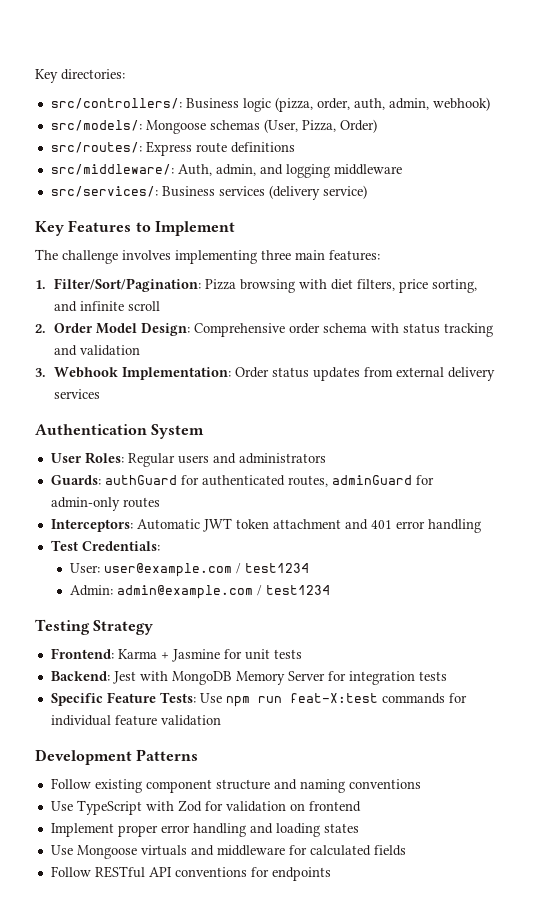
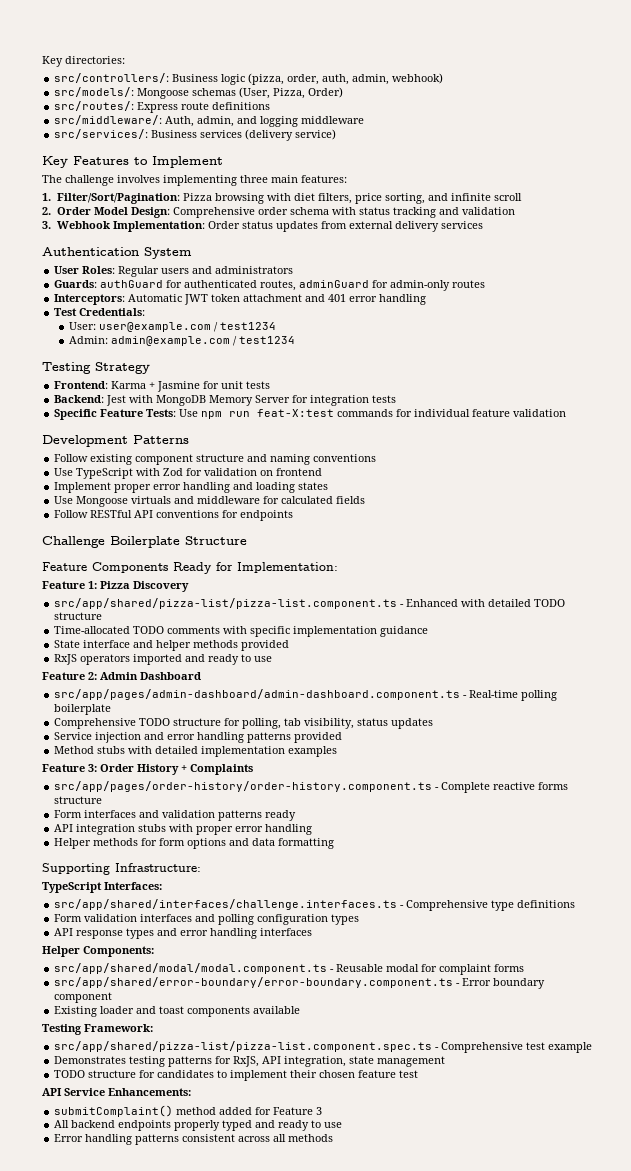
(331, 874) none -> [42,536,247,548] [42,562,338,574] [42,581,189,592] [54,598,566,609] [54,612,103,620] [54,626,429,637] [54,640,290,651] [54,654,273,665] [42,672,201,680] [54,689,558,701] [54,704,112,715] [54,718,434,729] [54,732,343,743] [54,746,338,757] [42,764,253,775] [54,781,569,793] [54,796,103,804] [54,810,297,821] [54,824,313,835] [54,838,335,849] [42,863,201,875] [42,882,162,893] [54,899,576,911] [54,914,360,925] [54,928,313,939] [42,946,154,957] [54,963,525,975] [54,977,546,989] [54,992,113,1003] [54,1006,301,1017] [42,1024,153,1035] [54,1041,593,1053] [54,1056,446,1067] [54,1070,419,1081] [42,1088,191,1096] [54,1105,323,1117] [54,1120,343,1131] [54,1134,334,1145] // Challenge Boilerplate Structure // Feature Components Ready for Implementation: // Feature 1: Pizza Discovery // src/app/shared/pizza-list/pizza-list.component.ts - Enhanced with detailed TODO structure // Time-allocated TODO comments with specific implementation guidance // State interface and helper methods provided // RxJS operators imported and ready to use // Feature 2: Admin Dashboard // src/app/pages/admin-dashboard/admin-dashboard.component.ts - Real-time polling boilerplate // Comprehensive TODO structure for polling, tab visibility, status updates // Service injection and error handling patterns provided // Method stubs with detailed implementation examples // Feature 3: Order History + Complaints // src/app/pages/order-history/order-history.component.ts - Complete reactive forms structure // Form interfaces and validation patterns ready // API integration stubs with proper error handling // Helper methods for form options and data formatting // Supporting Infrastructure: // TypeScript Interfaces: // src/app/shared/interfaces/challenge.interfaces.ts - Comprehensive type definitions // Form validation interfaces and polling configuration types // API response types and error handling interfaces // Helper Components: // src/app/shared/modal/modal.component.ts - Reusable modal for complaint forms // src/app/shared/error-boundary/error-boundary.component.ts - Error boundary component // Existing loader and toast components available // Testing Framework: // src/app/shared/pizza-list/pizza-list.component.spec.ts - Comprehensive test example // Demonstrates testing patterns for RxJS, API integration, state management // TODO structure for candidates to implement their chosen feature test // API Service Enhancements: // submitComplaint() method added for Feature 3 // All backend endpoints properly typed and ready to use // Error handling patterns consistent across all methods

